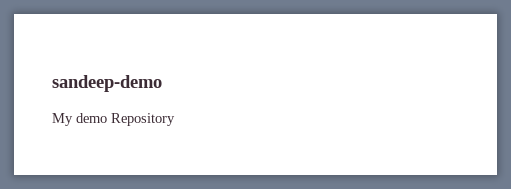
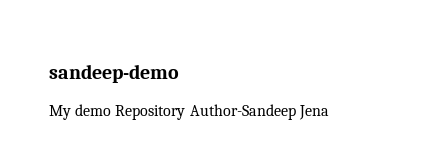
(175, 119) none -> [189,104,329,120] Author-Sandeep Jena

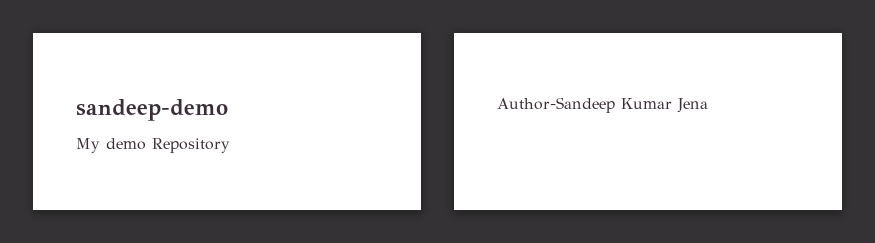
[189,104,296,120] Author-Sandeep -> [497,97,672,113] // Author-Sandeep Kumar

